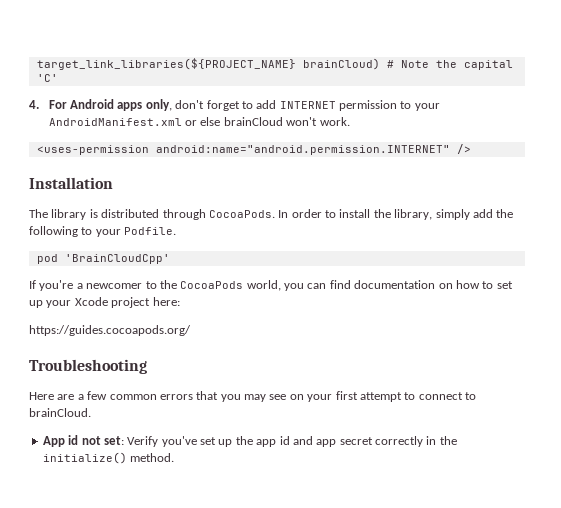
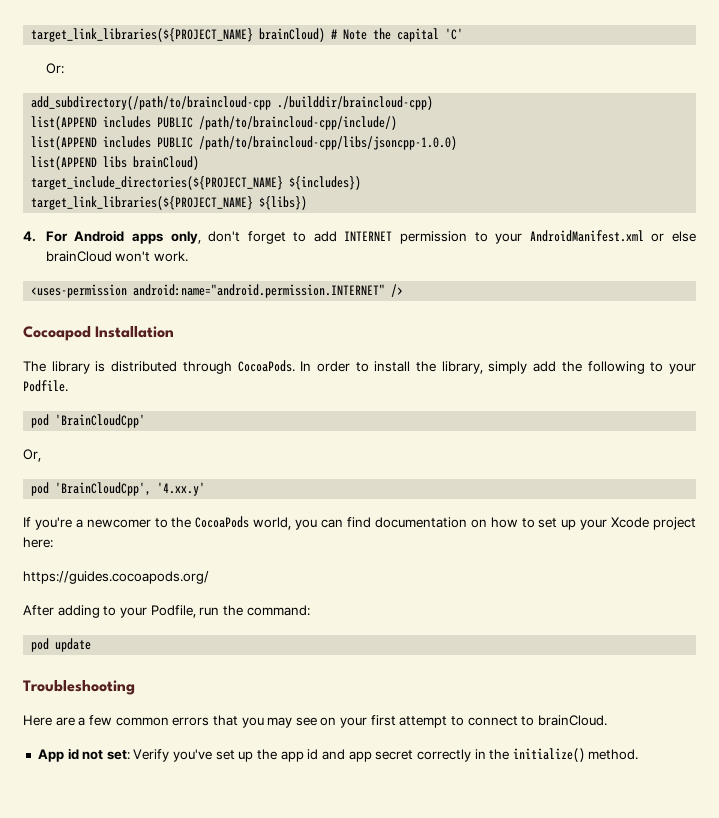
(58, 78) none -> [45,63,64,74] [31,96,434,110] [31,116,398,130] [31,136,458,150] [31,156,200,170] [31,176,362,190] [31,196,308,210] // Or: // add_subdirectory(/path/to/braincloud-cpp ./builddir/braincloud-cpp) // list(APPEND includes PUBLIC /path/to/braincloud-cpp/include/) // list(APPEND includes PUBLIC /path/to/braincloud-cpp/libs/jsoncpp-1.0.0) // list(APPEND libs brainCloud) // target_include_directories(${PROJECT_NAME} ${includes}) // target_link_libraries(${PROJECT_NAME} ${libs})
(471, 149) none -> [23,326,91,341] Cocoapod
(170, 259) none -> [23,449,41,462] [31,482,206,496] // Or, // pod 'BrainCloudCpp', '4.xx.y'
(191, 330) none -> [23,605,310,618] [31,638,92,652] // After adding to your Podfile, run the command: // pod update

